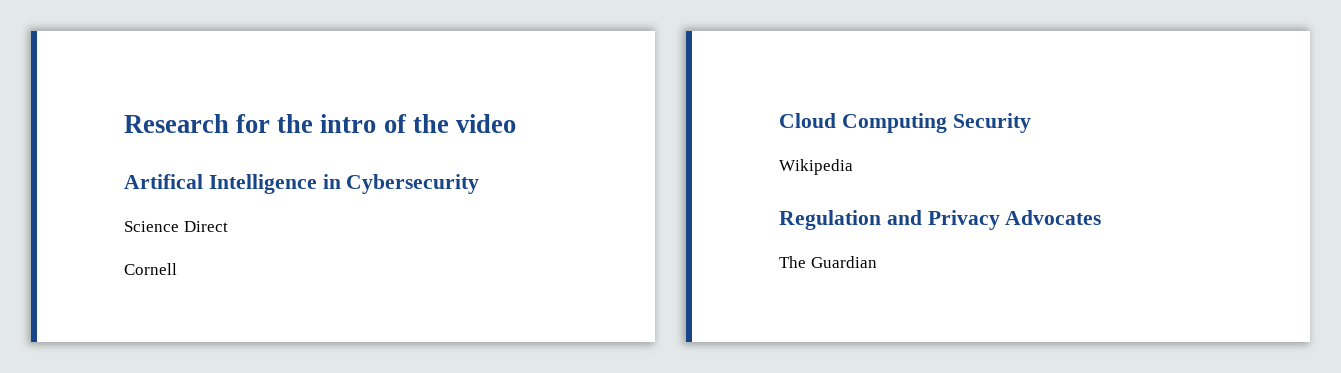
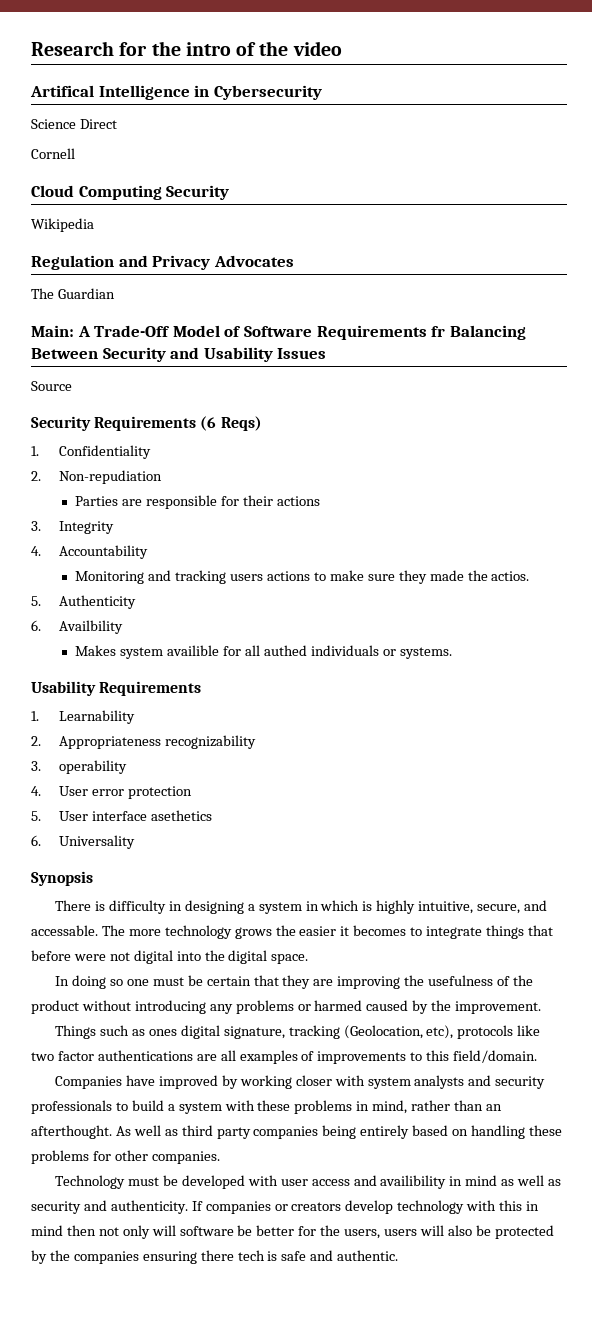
(877, 262) none -> [31,325,526,340] [31,347,327,362] [31,381,72,391] [31,416,262,431] [31,445,152,459] [31,470,163,484] [75,495,320,509] [31,521,115,534] [31,545,149,559] [75,570,530,584] [31,595,137,609] [31,620,124,634] [75,645,452,659] [31,681,202,696] [31,710,136,724] [31,735,257,749] [31,760,128,774] [31,786,193,799] [31,810,213,821] [31,835,136,849] [31,871,93,886] [55,900,548,914] [31,925,553,939] [31,950,309,964] [55,975,533,989] [31,1000,542,1014] [55,1025,541,1039] [31,1050,538,1064] [55,1075,546,1089] [31,1100,502,1114] [31,1125,562,1139] [31,1150,220,1164] [55,1175,562,1189] [31,1200,540,1214] [31,1225,554,1239] [31,1250,399,1264] // Main: A Trade-Off Model of Software Requirements fr Balancing Between Security and Usability Issues // Source // Security Requirements (6 Reqs) // 1. Confidentiality // 2. Non-repudiation // Parties are responsible for their actions // 3. Integrity // 4. Accountability // Monitoring and tracking users actions to make sure they made the actios. // 5. Authenticity // 6. Availbility // Makes system availible for all authed individuals or systems. // Usability Requirements // 1. Learnability // 2. Appropriateness recognizability // 3. operability // 4. User error protection // 5. User interface asethetics // 6. Universality // Synopsis // There is difficulty in designing a system in which is highly intuitive, secure, and accessable. The more technology grows the easier it becomes to integrate things that before were not digital into the digital space. // In doing so one must be certain that they are improving the usefulness of the product without introducing any problems or harmed caused by the improvement. // Things such as ones digital signature, tracking (Geolocation, etc), protocols like two factor authentications are all examples of improvements to this field/domain. // Companies have improved by working closer with system analysts and security professionals to build a system with these problems in mind, rather than an afterthought. As well as third party companies being entirely based on handling these problems for other companies. // Technology must be developed with user access and availibility in mind as well as security and authenticity. If companies or creators develop technology with this in mind then not only will software be better for the users, users will also be protected by the companies ensuring there tech is safe and authentic.

